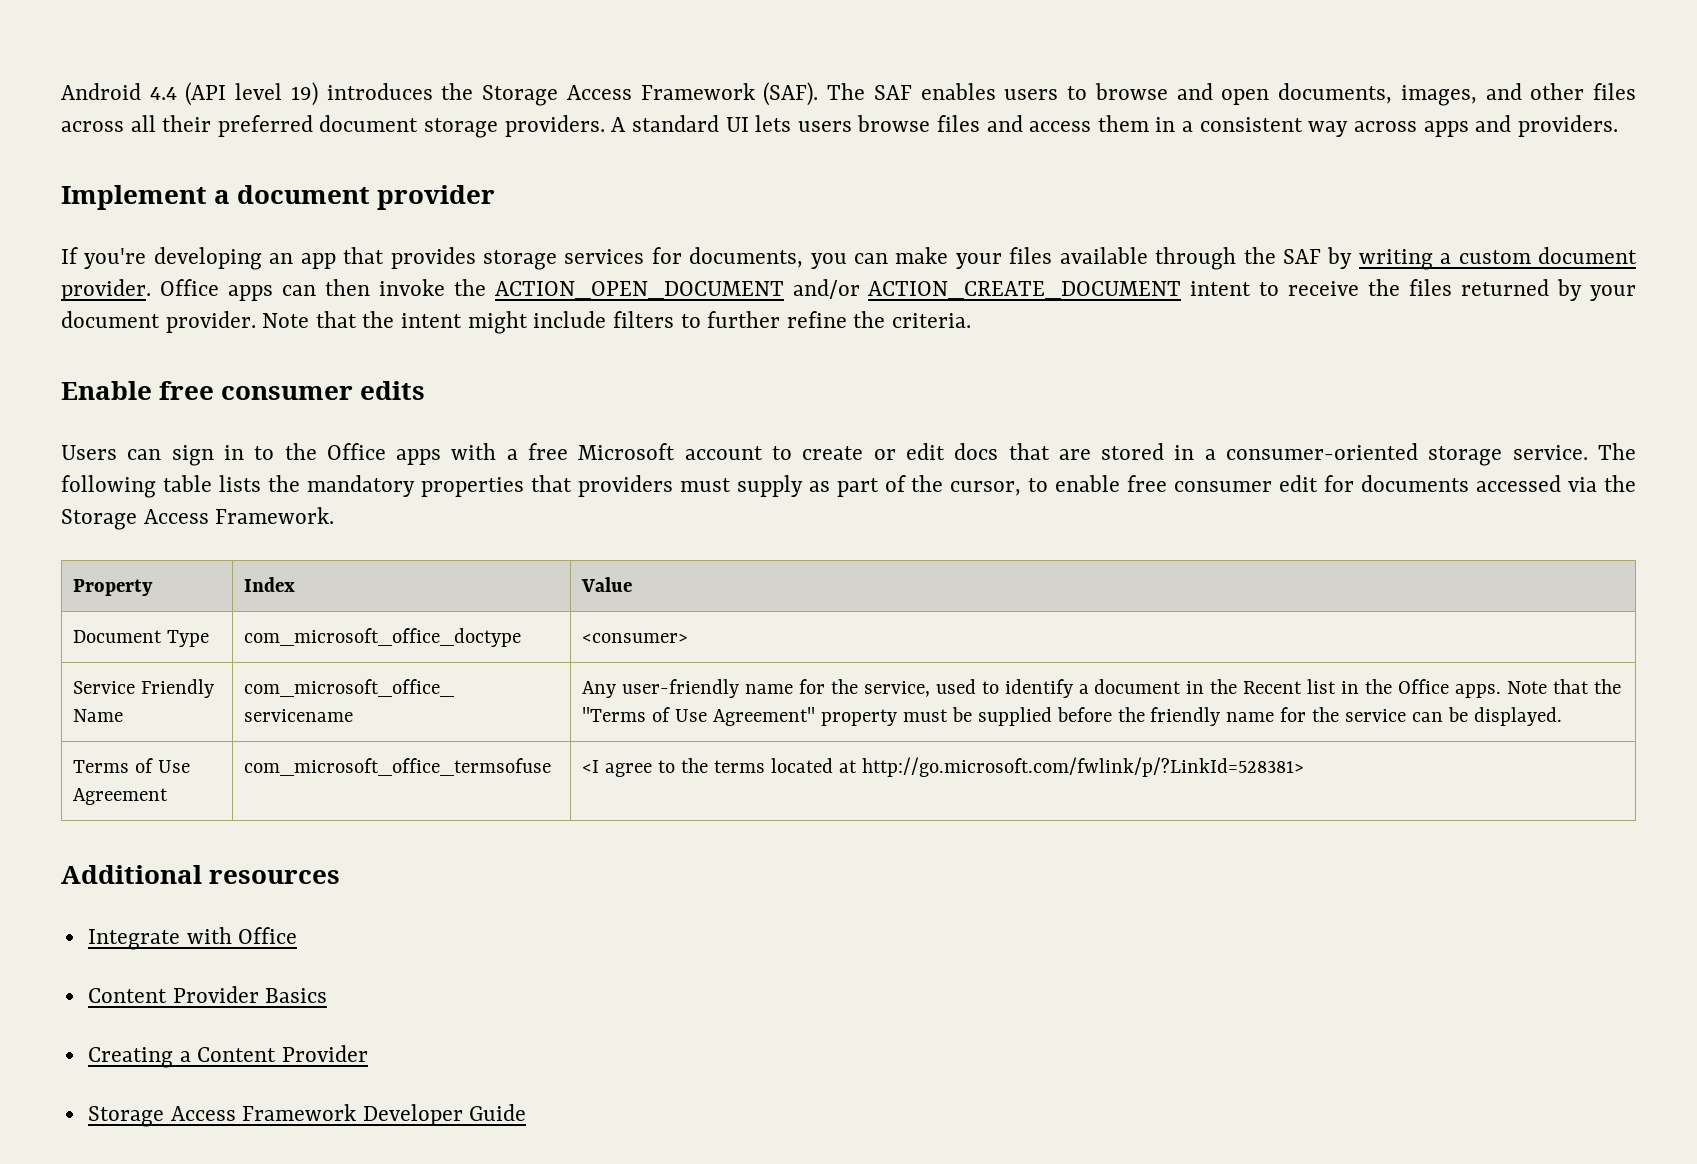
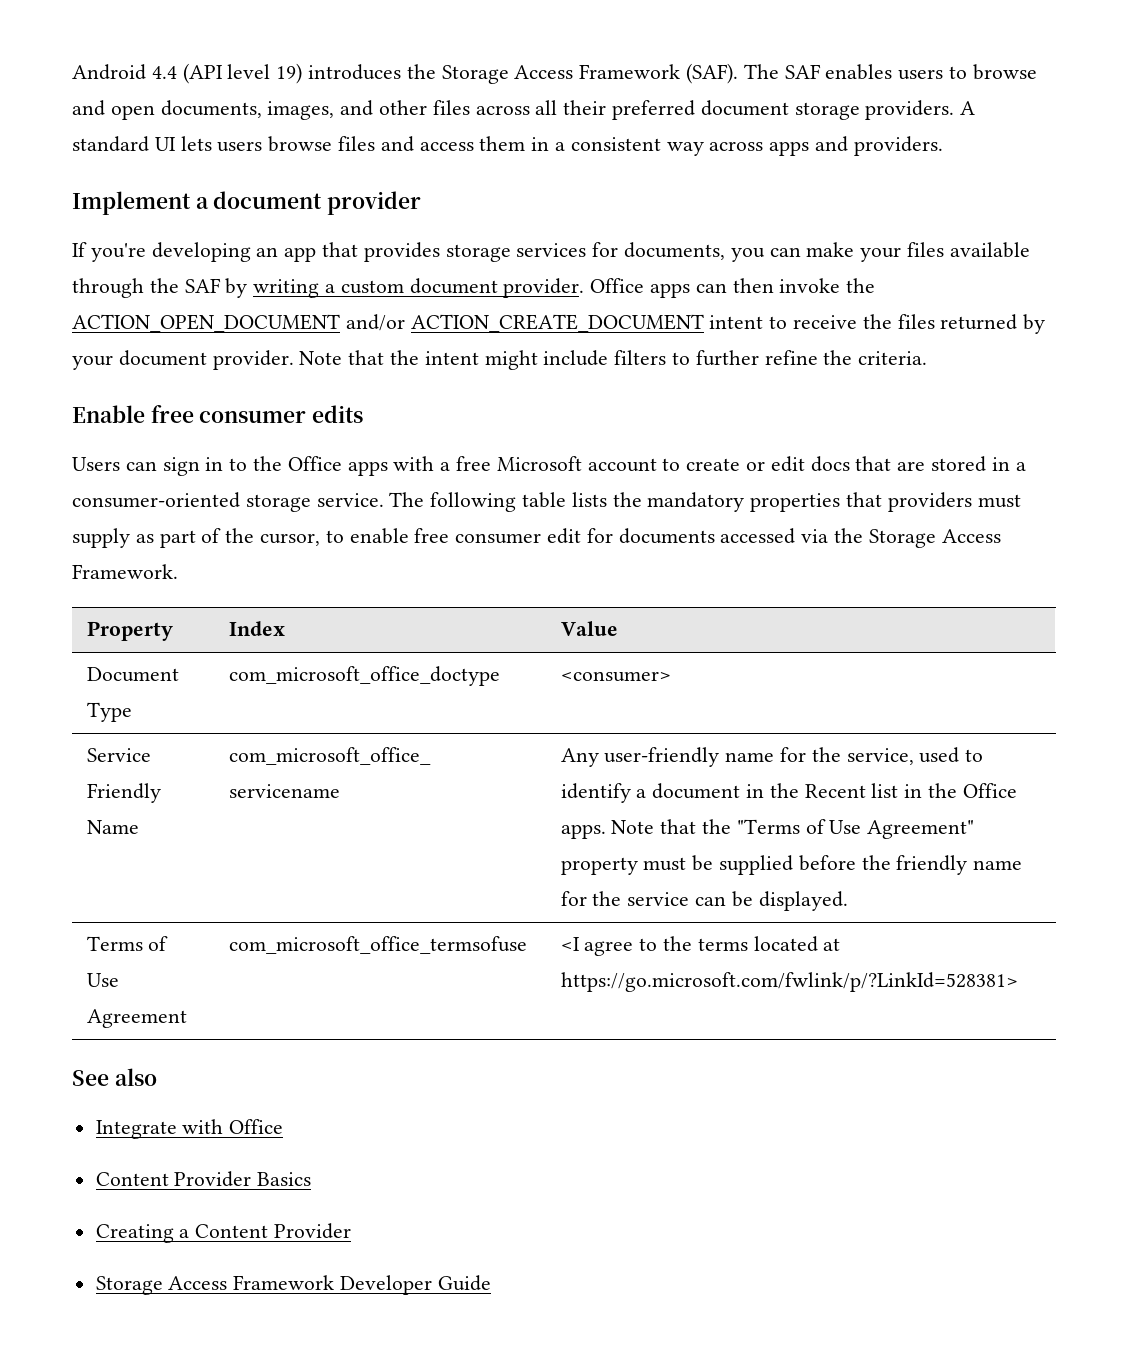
[861,757,1304,777] [61,865,341,884] http://go.microsoft.com/fwlink/p/?LinkId=528381> // Additional resources -> [560,972,1018,992] [72,1068,157,1086] https://go.microsoft.com/fwlink/p/?LinkId=528381> // See also

